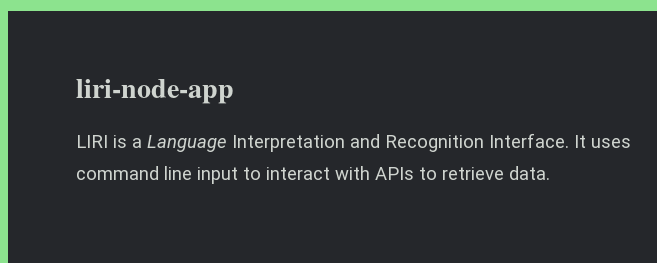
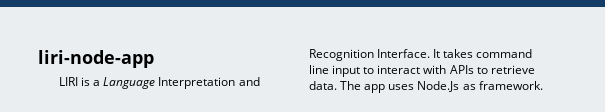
[591,138,631,148] uses -> [443,49,474,58] takes
(550, 173) none -> [340,81,543,93] The app uses Node.Js as framework.

